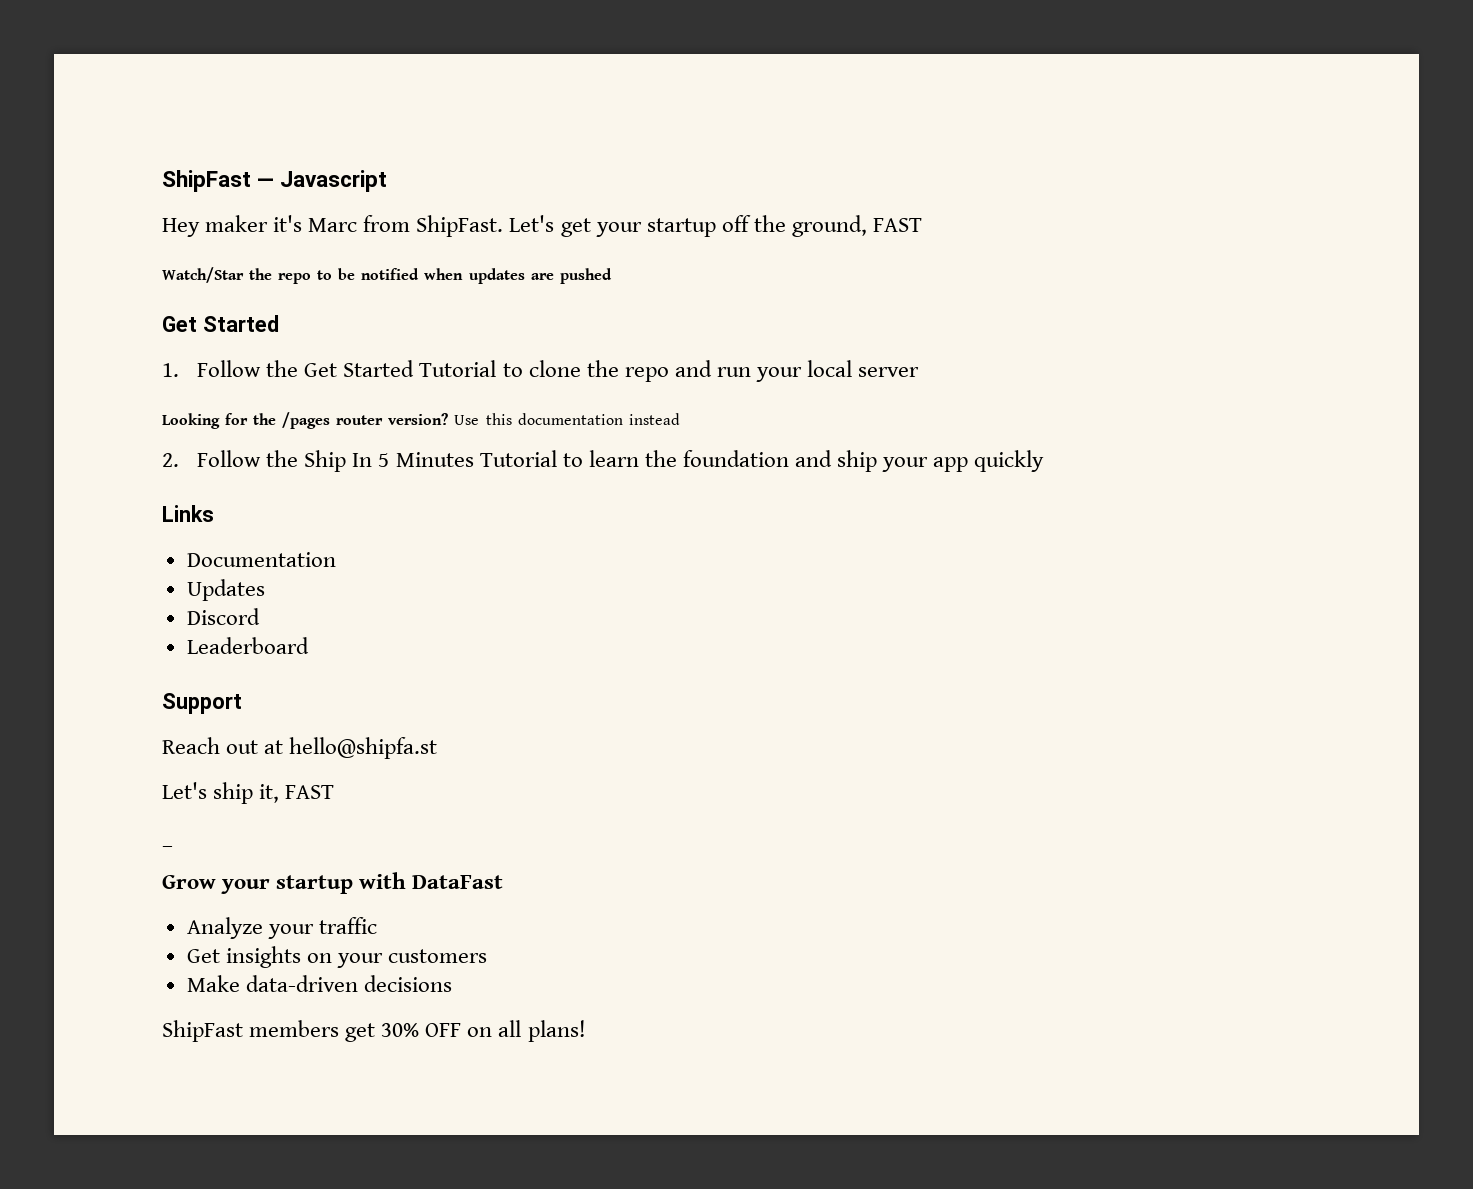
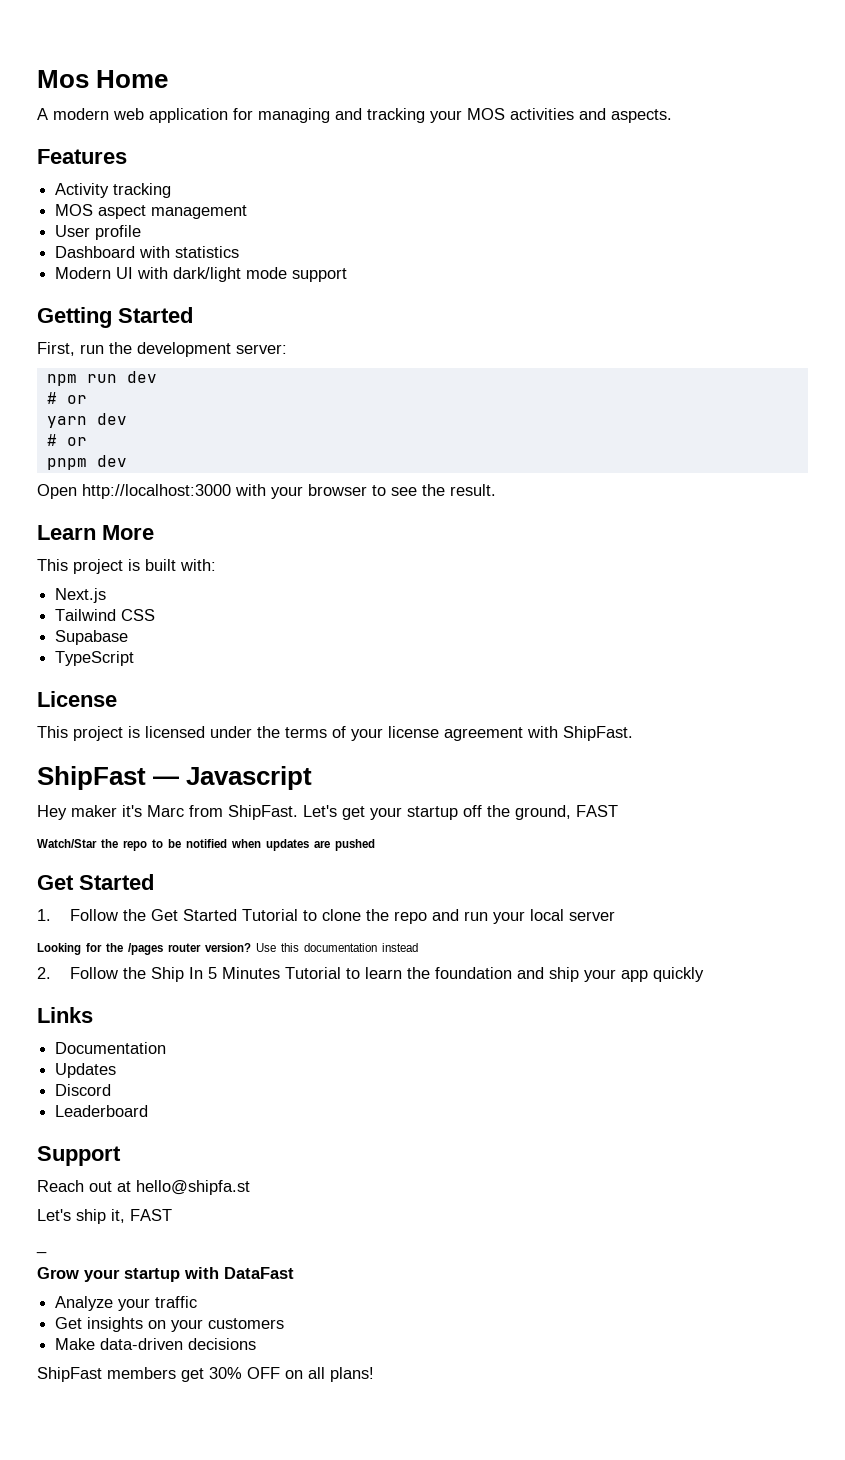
(162, 181) none -> [37,70,169,88] [37,108,672,123] [37,149,127,164] [55,183,172,198] [55,204,248,219] [55,225,142,240] [55,246,240,258] [55,267,348,282] [37,307,193,328] [37,342,287,357] [46,371,157,386] [46,392,87,404] [46,413,127,428] [46,434,87,446] [46,455,127,470] [37,484,496,499] [37,525,154,540] [37,559,216,574] [55,588,107,603] [55,609,156,621] [55,630,129,645] [55,651,135,666] [37,691,117,707] [37,726,633,741] Mos Home // A modern web application for managing and tracking your MOS activities and aspects. // Features // Activity tracking // MOS aspect management // User profile // Dashboard with statistics // Modern UI with dark/light mode support // Getting Started // First, run the development server: // npm run dev // # or // yarn dev // # or // pnpm dev // Open http://localhost:3000 with your browser to see the result. // Learn More // This project is built with: // Next.js // Tailwind CSS // Supabase // TypeScript // License // This project is licensed under the terms of your license agreement with ShipFast. //

